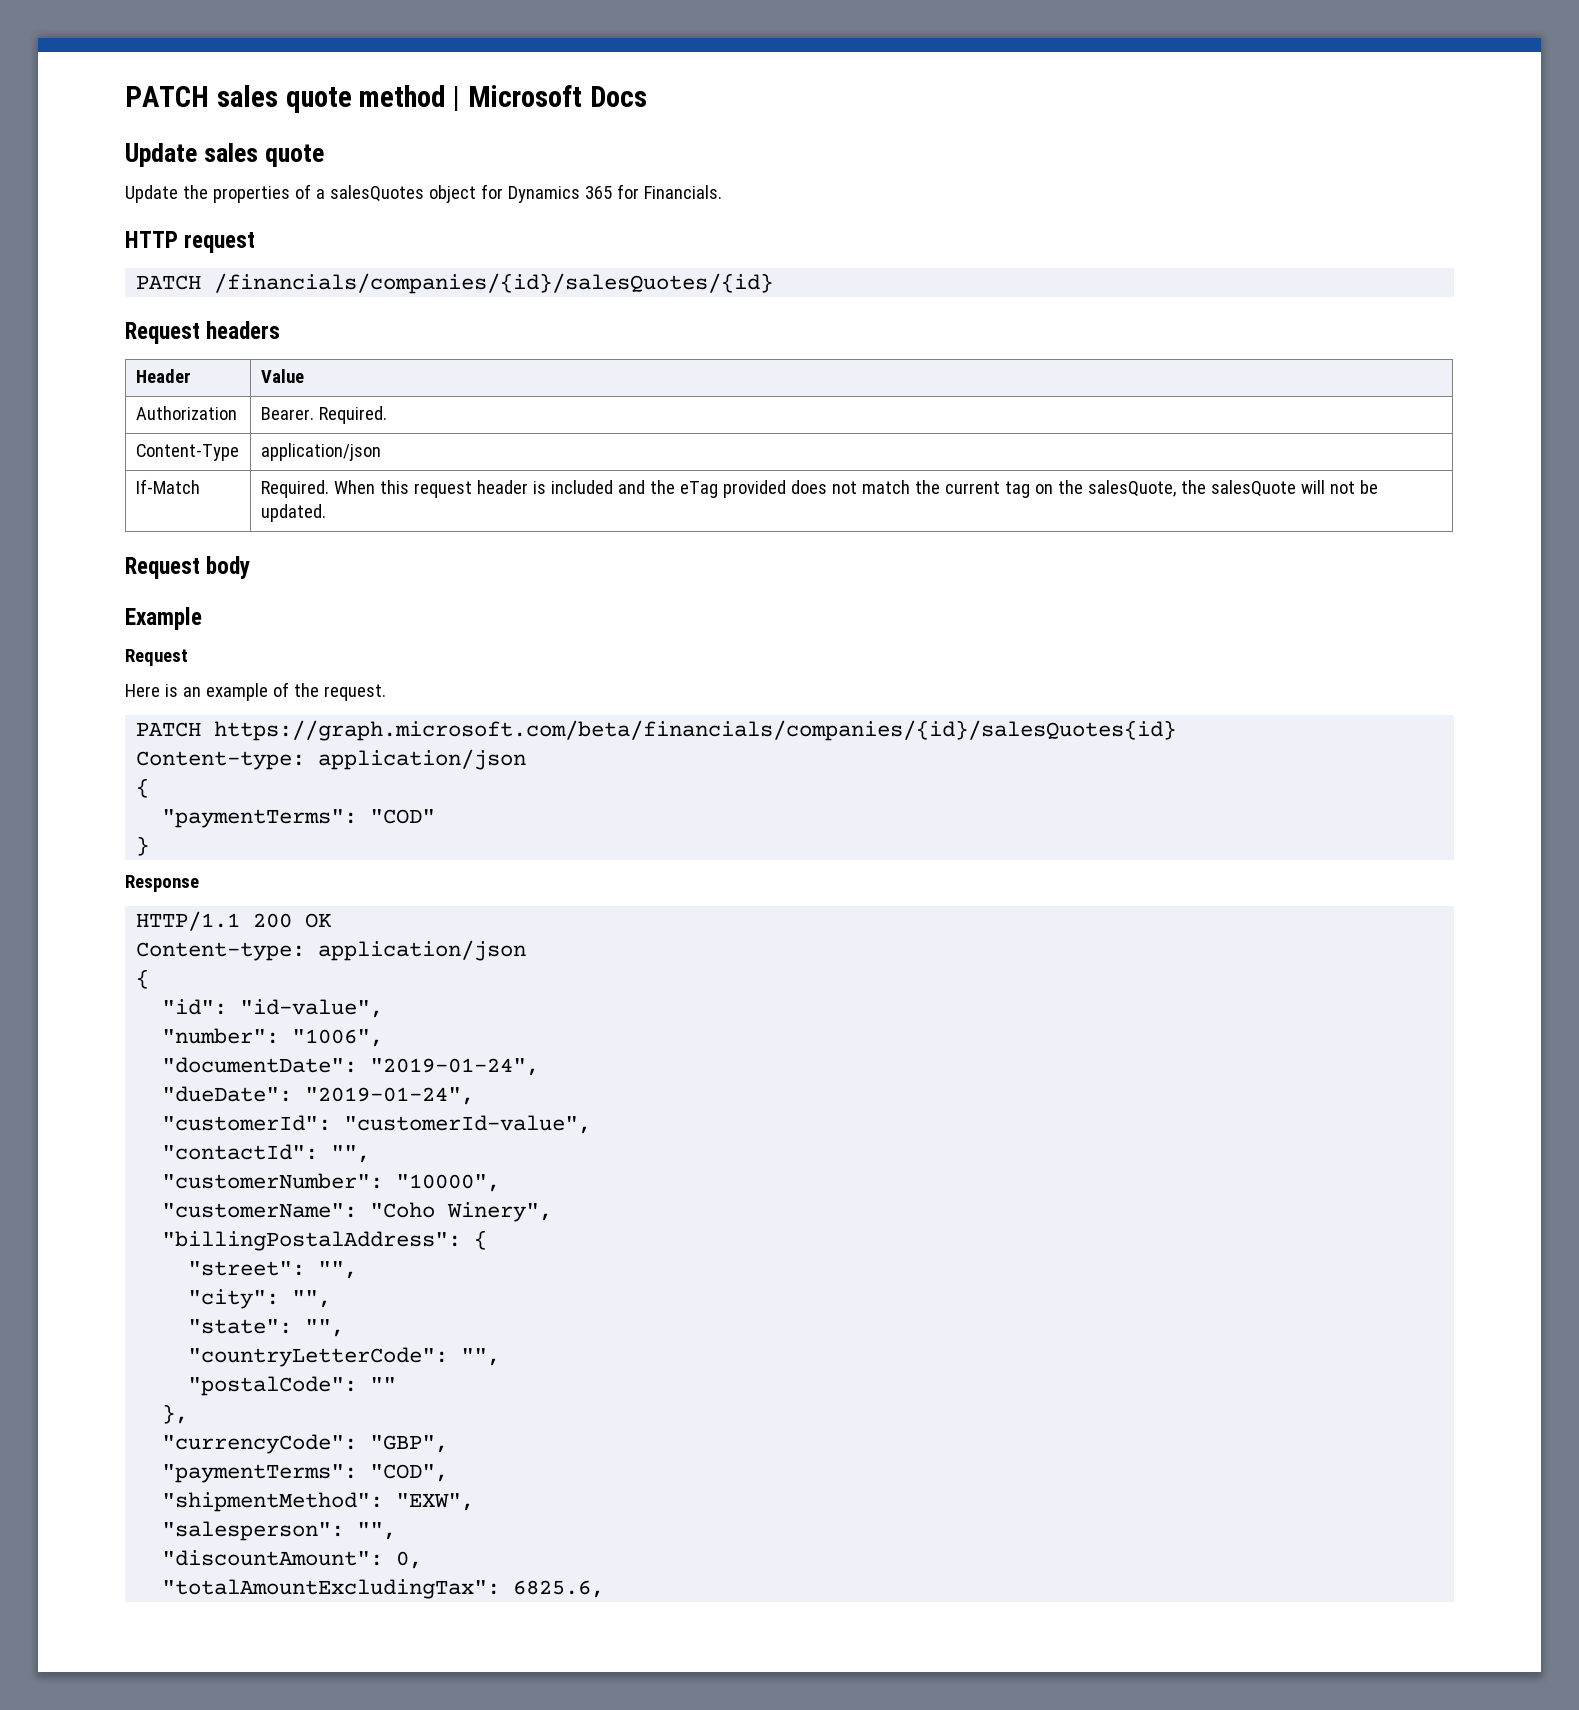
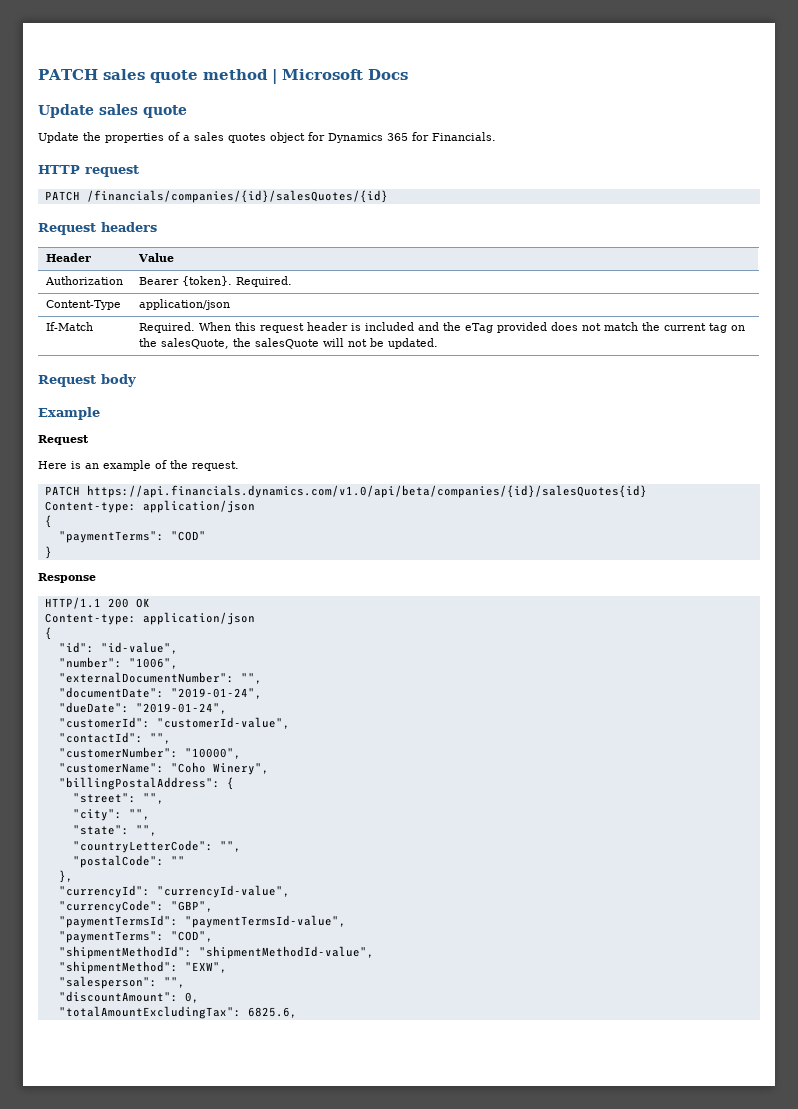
[329,185,424,202] salesQuotes -> [194,132,266,143] sales quotes
[260,407,314,420] Bearer. -> [138,276,232,286] Bearer {token}.
[214,720,1177,741] https://graph.microsoft.com/beta/financials/companies/{id}/salesQuotes{id} -> [86,485,647,498] https://api.financials.dynamics.com/v1.0/api/beta/companies/{id}/salesQuotes{id}
(384, 1038) none -> [58,672,262,684] // "externalDocumentNumber": "",
(189, 1414) none -> [58,885,290,898] // "currencyId": "currencyId-value",
(449, 1444) none -> [58,915,346,928] // "paymentTermsId": "paymentTermsId-value",
(449, 1473) none -> [58,946,374,959] // "shipmentMethodId": "shipmentMethodId-value",

